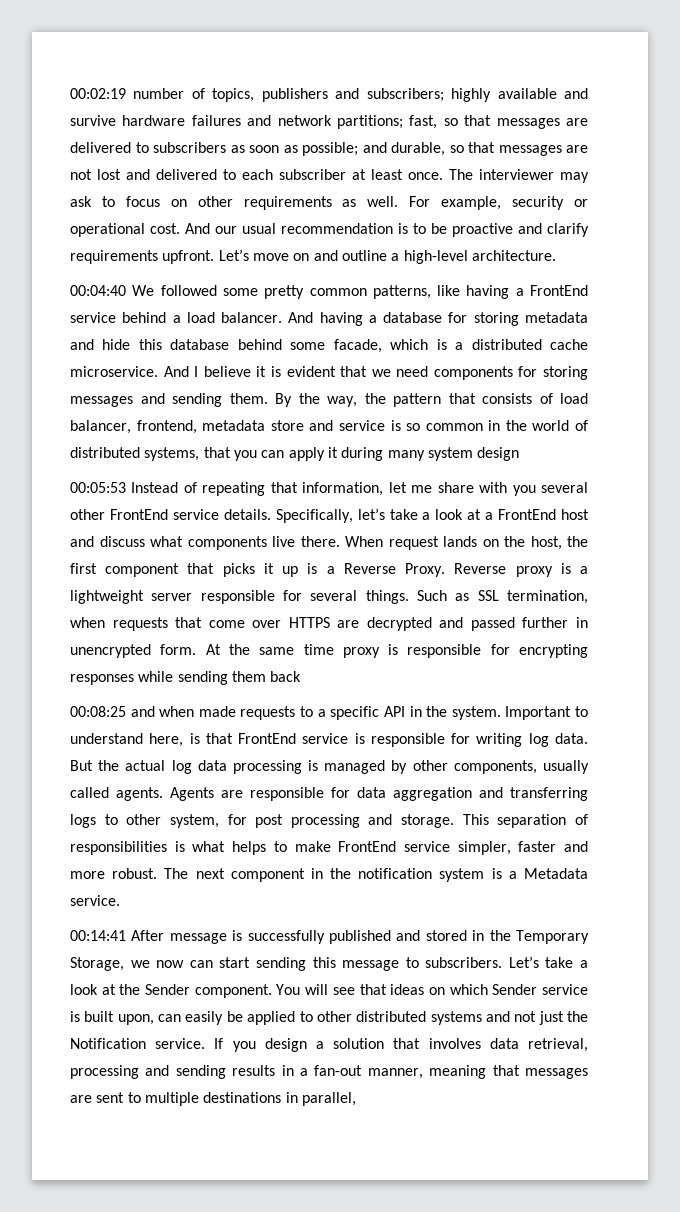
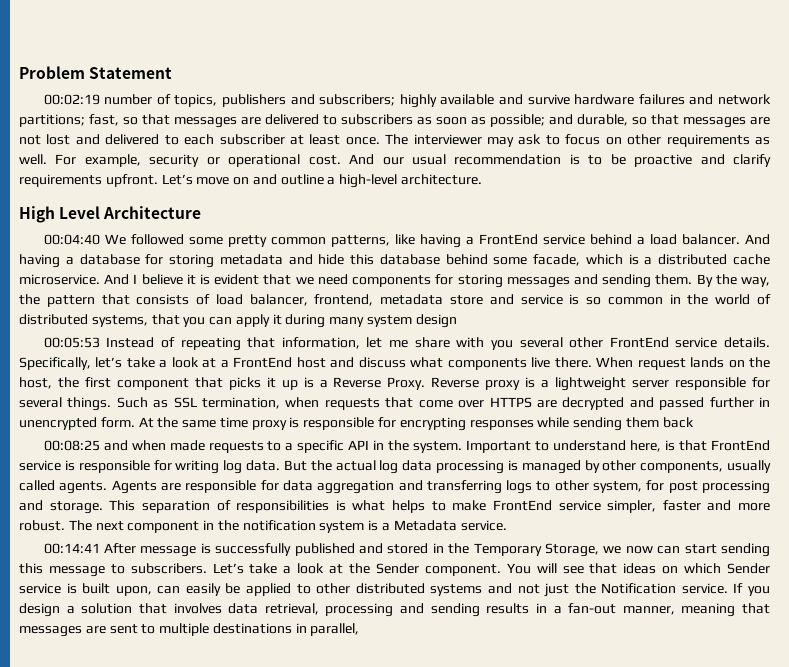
(70, 93) none -> [19,66,173,79] Problem Statement //
(556, 255) none -> [19,206,202,223] // High Level Architecture

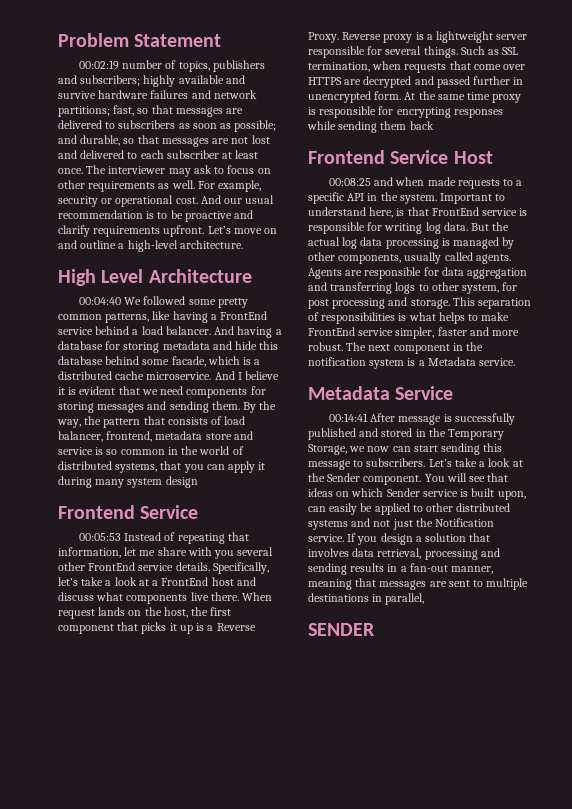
(457, 321) none -> [58,505,199,519] // Frontend Service
(694, 422) none -> [308,150,493,164] // Frontend Service Host
(507, 525) none -> [308,386,454,400] // Metadata Service
(360, 629) none -> [308,623,375,636] // SENDER

